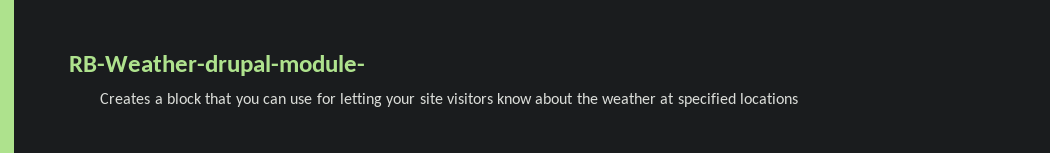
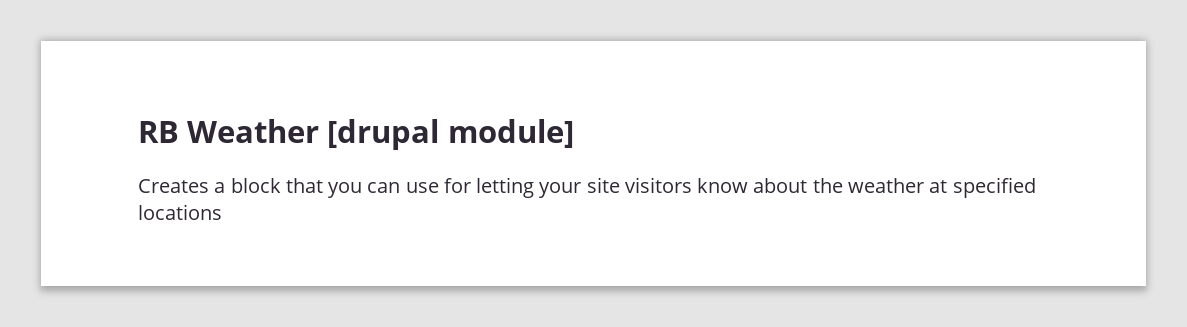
[69,55,365,76] RB-Weather-drupal-module- -> [138,119,574,150] RB Weather [drupal module]

